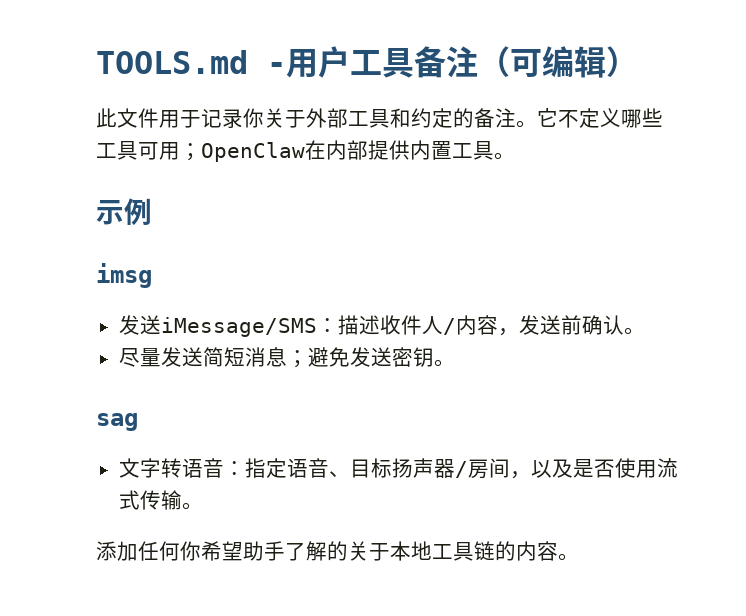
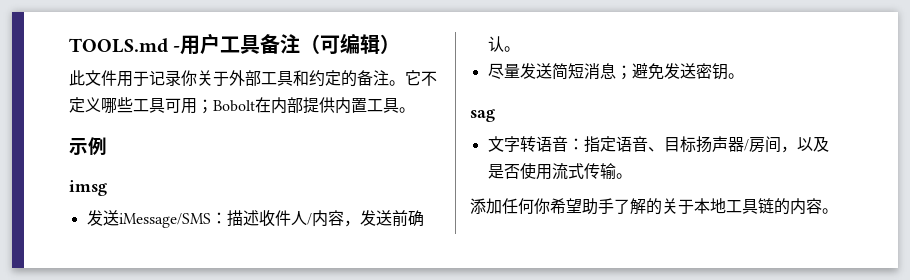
[201,142,305,162] OpenClaw -> [213,100,255,112] Bobolt

